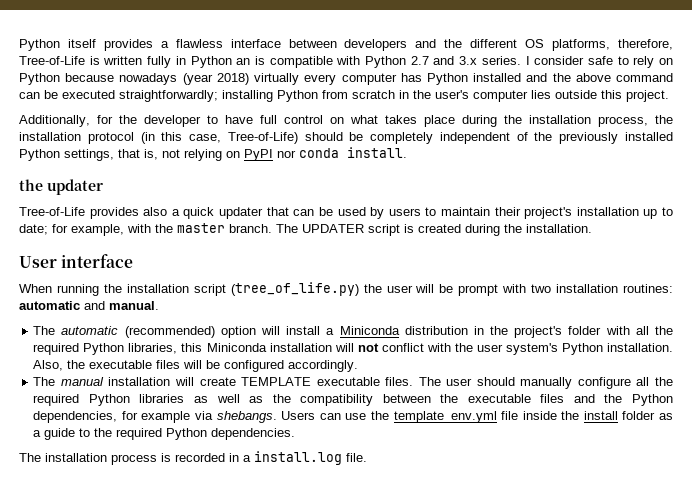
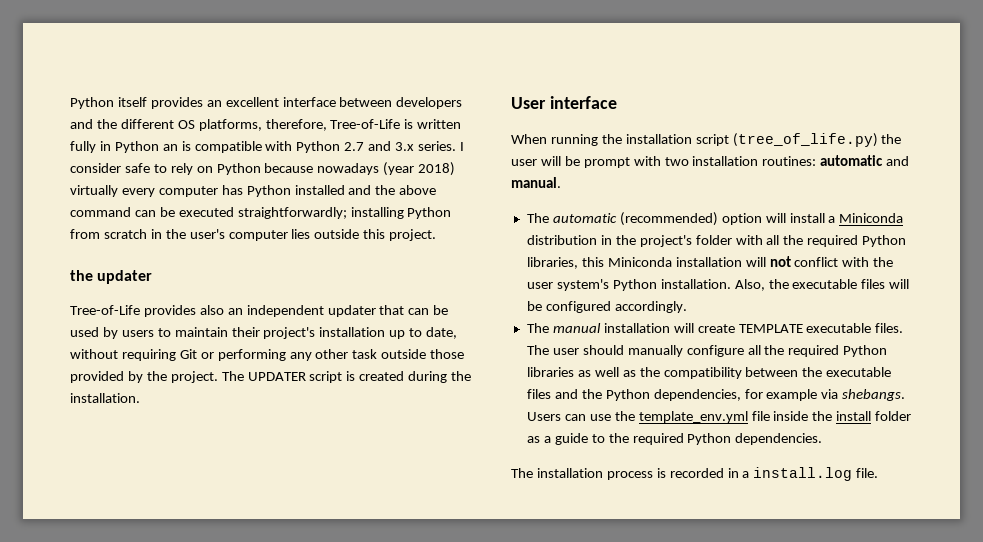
[160,39,223,48] a flawless -> [206,97,279,107] an excellent
[19,115,673,127] [19,132,673,144] [19,147,407,161] // Additionally, for the developer to have full control on what takes place during the installation process, the installation protocol (in this case, Tree-of-Life) should be completely independent of the previously installed Python settings, that is, not relying on PyPI nor conda install. -> (437, 235) none
[171,207,215,219] a quick -> [227,305,324,317] an independent
[19,223,272,236] date; for example, with the master branch. -> [426,327,458,339] [70,349,465,361] [70,371,218,383] date, without requiring Git or performing any other task outside those provided by the project.

